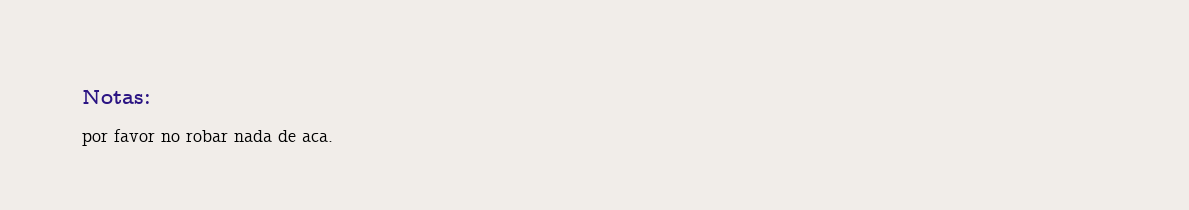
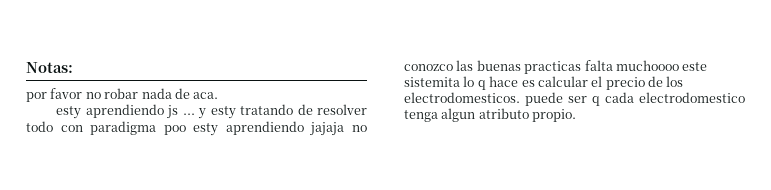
(333, 137) none -> [56,104,368,119] [26,121,367,136] [404,60,708,74] [404,76,684,90] [404,92,745,106] [404,108,577,122] // esty aprendiendo js ... y esty tratando de resolver todo con paradigma poo esty aprendiendo jajaja no conozco las buenas practicas falta muchoooo este sistemita lo q hace es calcular el precio de los electrodomesticos. puede ser q cada electrodomestico tenga algun atributo propio.

